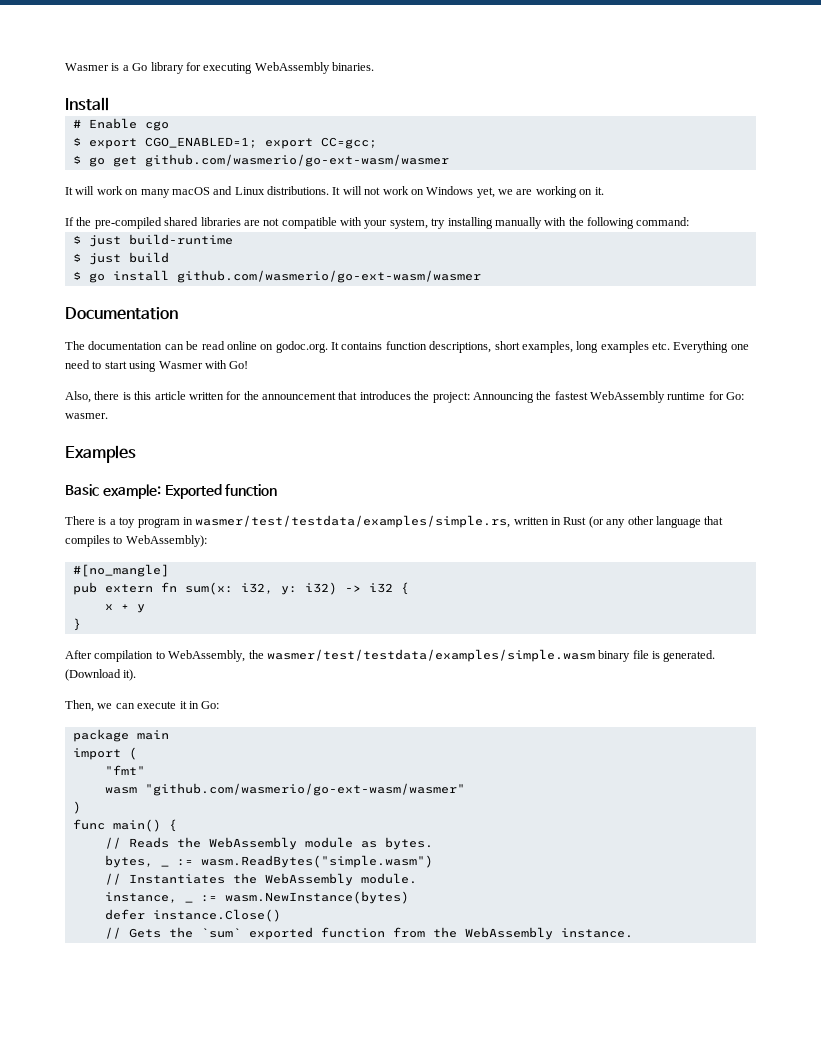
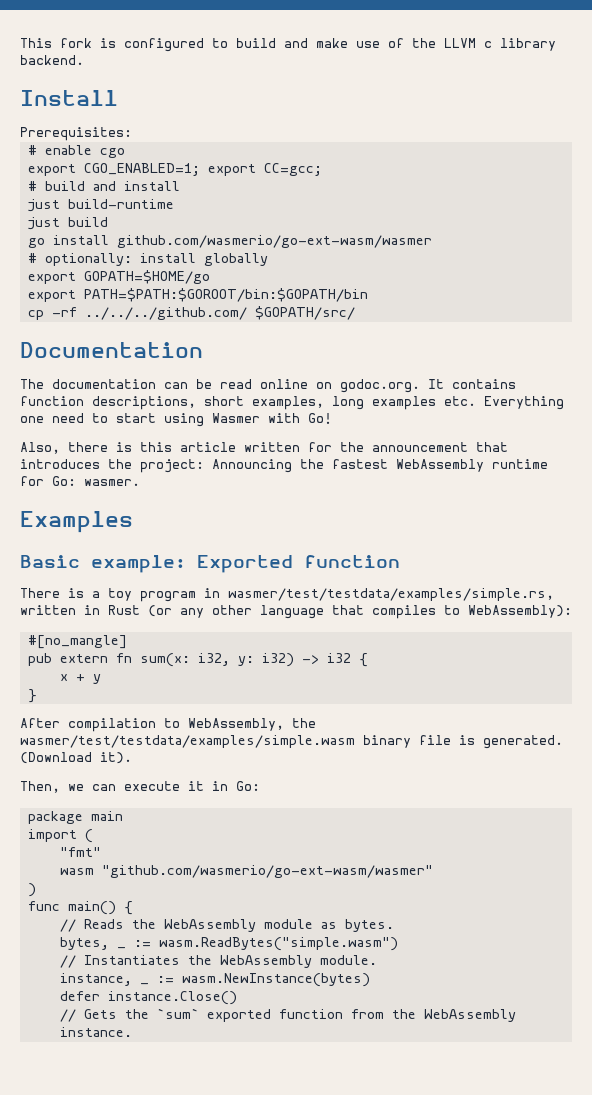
[65,62,374,74] Wasmer is a Go library for executing WebAssembly binaries. -> [20,38,556,52] [20,55,84,65] This fork is configured to build and make use of the LLVM c library backend.
[72,118,137,129] // # Enable -> [20,127,132,141] [27,145,92,155] // Prerequisites: // # enable
[72,137,81,146] $ -> (125, 153) none
[72,154,449,167] [65,186,604,198] [65,217,690,229] [72,235,81,244] $ go get github.com/wasmerio/go-ext-wasm/wasmer // It will work on many macOS and Linux distributions. It will not work on Windows yet, we are working on it. // If the pre-compiled shared libraries are not compatible with your system, try installing manually with the following command: // $ -> [27,181,180,191] # build and install //
[72,253,81,262] $ -> (174, 204) none
[72,271,81,280] $ -> (108, 222) none
(481, 276) none -> [27,253,268,266] [27,270,210,284] [27,288,368,302] [27,306,355,320] // # optionally: install globally // export GOPATH=$HOME/go // export PATH=$PATH:$GOROOT/bin:$GOPATH/bin // cp -rf ../../../github.com/ $GOPATH/src/

